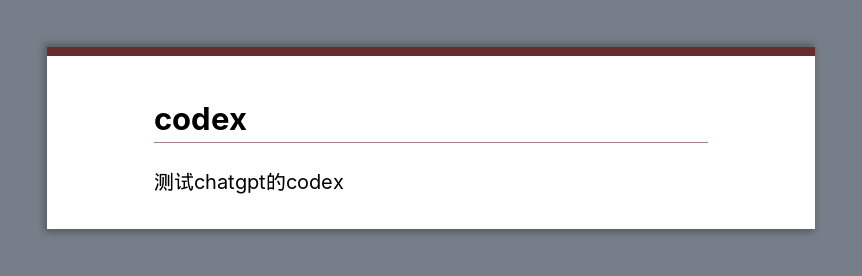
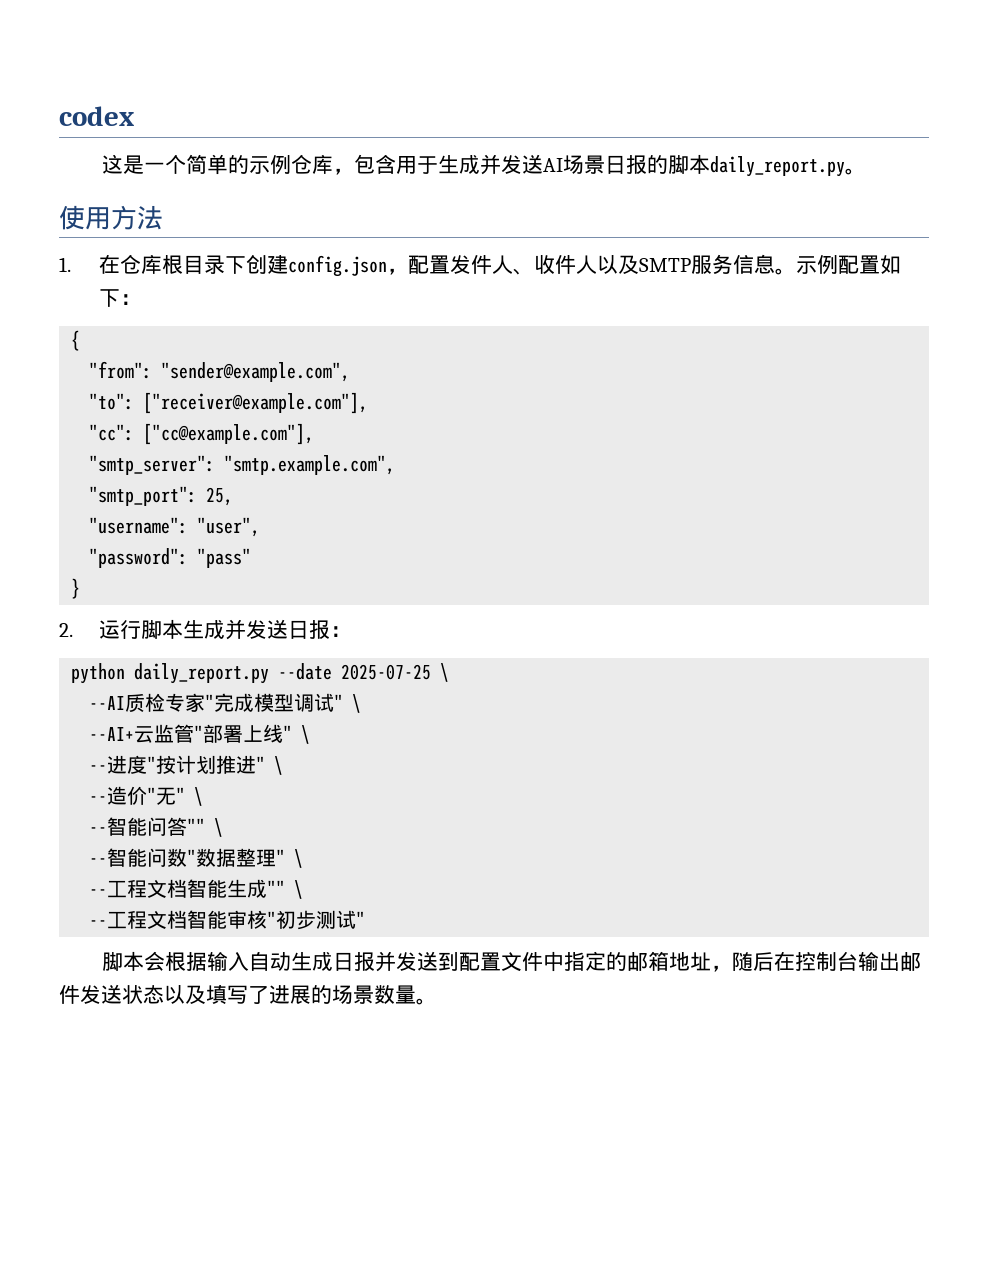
[154,172,344,194] 测试chatgpt的codex -> [101,154,866,177] [59,205,163,230] [59,254,902,277] [99,289,142,307] [71,330,81,351] [89,361,351,382] [89,392,369,414] [89,423,315,445] [89,455,396,475] [89,486,234,506] [89,517,261,537] [89,548,252,568] [71,578,81,599] [59,619,352,640] [71,663,450,684] [89,693,362,713] [89,724,311,744] [89,755,284,775] [89,786,204,806] [89,817,224,837] [89,848,304,868] [89,879,304,899] [89,910,366,930] [101,951,921,972] [59,984,437,1005] 这是一个简单的示例仓库，包含用于生成并发送AI场景日报的脚本daily_report.py。 // 使用方法 // 1.在仓库根目录下创建config.json，配置发件人、收件人以及SMTP服务信息。示例配置如下： // { // "from": "sender@example.com", // "to": ["receiver@example.com"], // "cc": ["cc@example.com"], // "smtp_server": "smtp.example.com", // "smtp_port": 25, // "username": "user", // "password": "pass" // } // 2.运行脚本生成并发送日报： // python daily_report.py --date 2025-07-25 \ // --AI质检专家"完成模型调试" \ // --AI+云监管"部署上线" \ // --进度"按计划推进" \ // --造价"无" \ // --智能问答"" \ // --智能问数"数据整理" \ // --工程文档智能生成"" \ // --工程文档智能审核"初步测试" // 脚本会根据输入自动生成日报并发送到配置文件中指定的邮箱地址，随后在控制台输出邮件发送状态以及填写了进展的场景数量。

